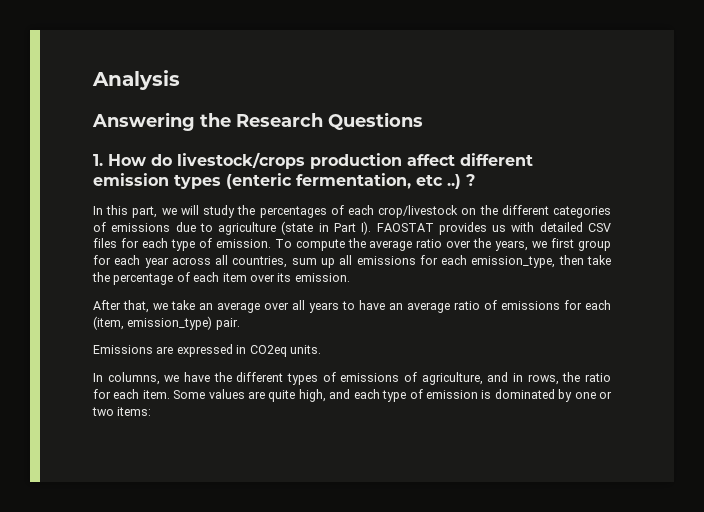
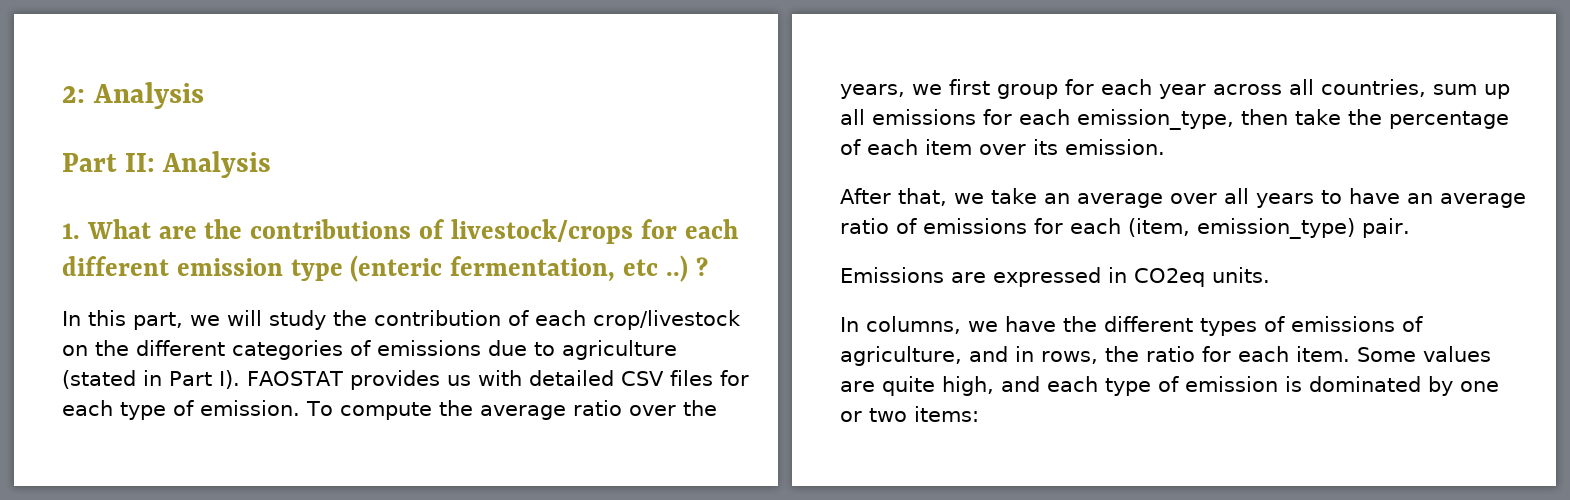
[92,70,180,90] [92,112,423,131] [93,152,455,169] Analysis // Answering the Research Questions // 1. How do livestock/crops production affect -> [62,82,204,109] [62,151,272,178] [62,219,739,244] 2: Analysis // Part II: Analysis // 1. What are the contributions of livestock/crops for each
[174,174,221,189] types -> [290,259,343,281] type
[259,206,327,218] percentages -> [374,310,501,326] contribution
[281,221,314,235] (state -> [62,370,136,389] (stated

